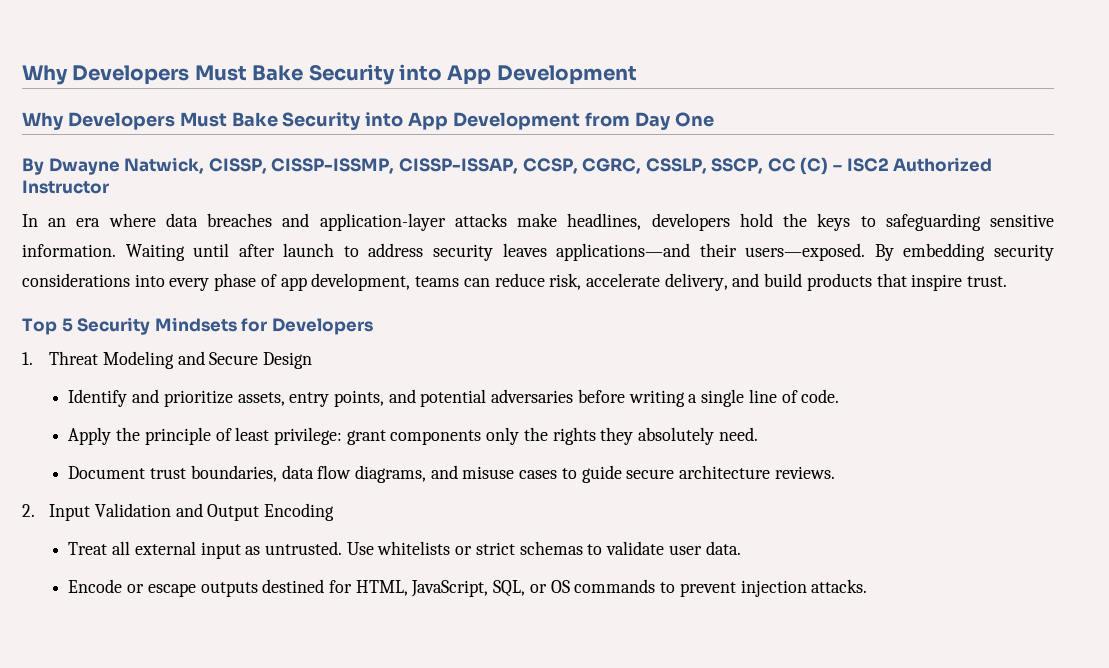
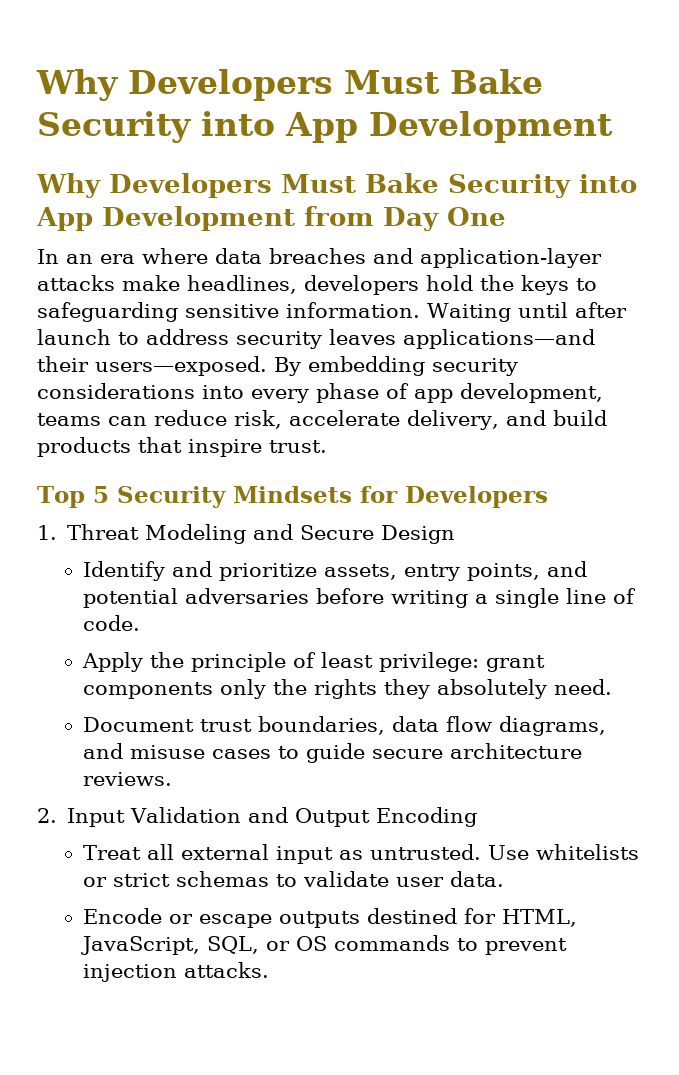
[22,157,993,175] [22,180,109,194] // By Dwayne Natwick, CISSP, CISSP-ISSMP, CISSP-ISSAP, CCSP, CGRC, CSSLP, SSCP, CC (C) – ISC2 Authorized Instructor -> (506, 216) none

